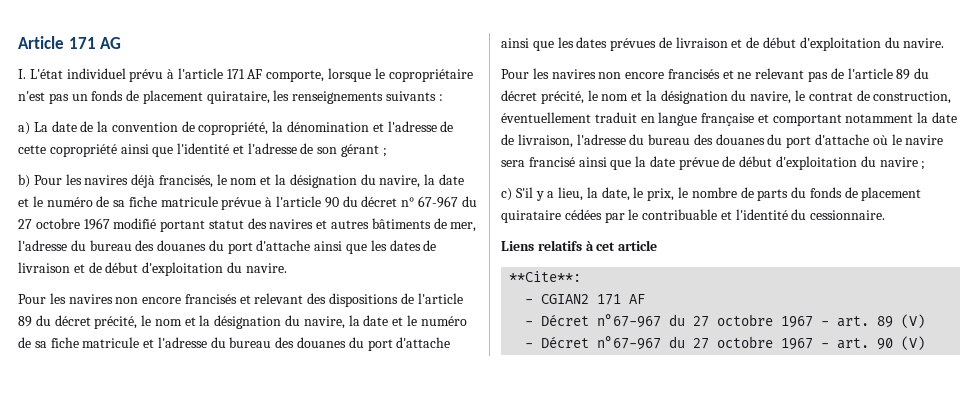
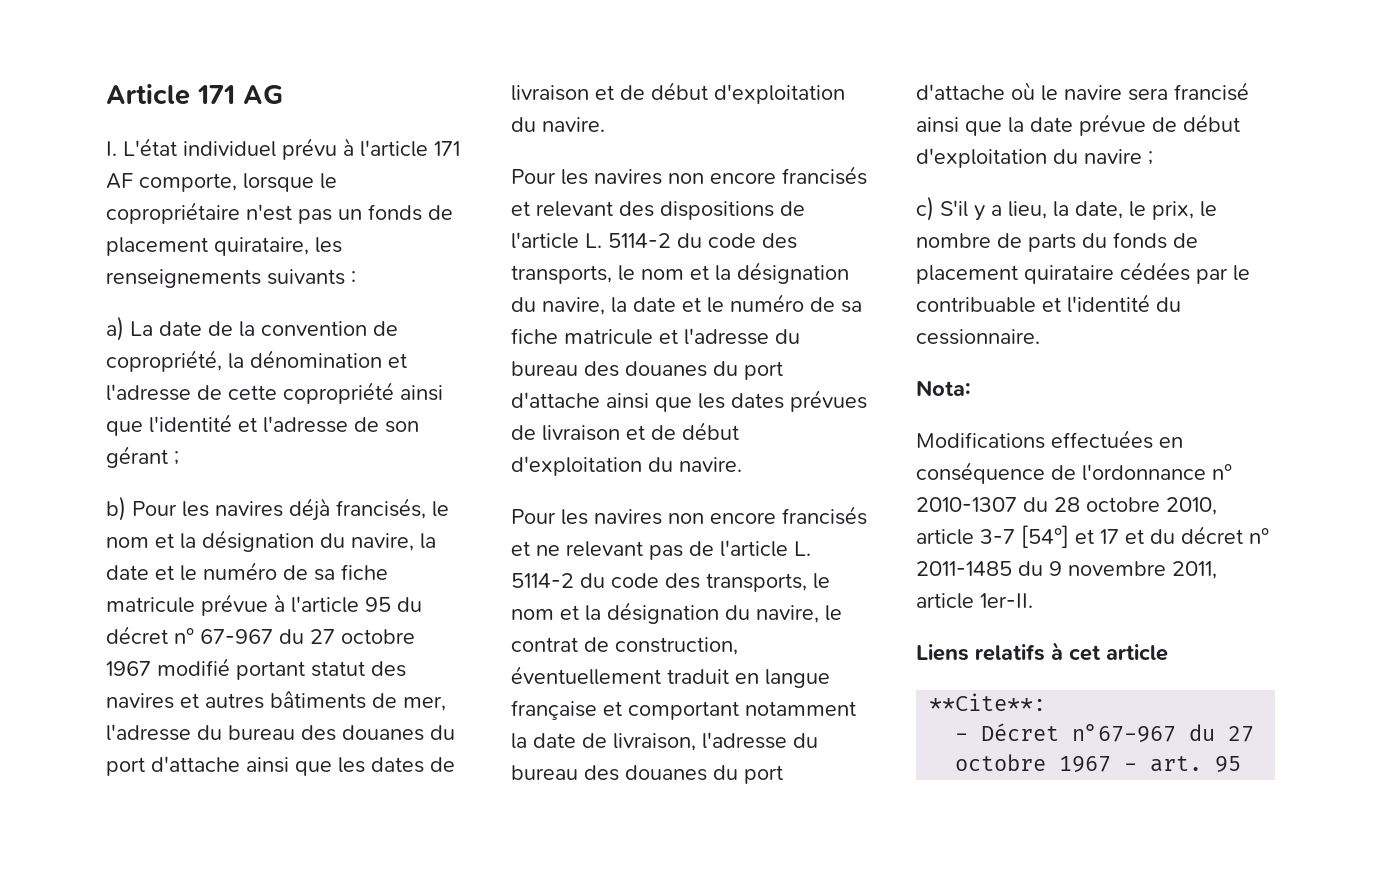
[324,197,339,208] 90 -> [365,597,391,612] 95
[18,315,138,329] 89 du décret précité, -> [585,233,797,249] [511,265,612,284] L. 5114-2 du code des transports,
[896,68,930,80] [501,90,584,104] 89 du décret précité, -> [794,541,811,556] [511,573,807,592] L. 5114-2 du code des transports,
(886, 215) none -> [916,380,971,396] [916,430,1183,449] [916,462,1232,484] [916,497,1217,515] [916,525,1269,548] [916,561,1217,579] [916,593,1033,609] // Nota: // Modifications effectuées en conséquence de l'ordonnance n° 2010-1307 du 28 octobre 2010, article 3-7 [54°] et 17 et du décret n° 2011-1485 du 9 novembre 2011, article 1er-II.
[525,294,646,305] [525,314,926,328] [525,336,926,350] // - CGIAN2 171 AF // - Décret n°67-967 du 27 octobre 1967 - art. 89 (V) // - Décret n°67-967 du 27 octobre 1967 - art. 90 (V) -> [955,723,1255,743] [955,754,1242,773] // - Décret n°67-967 du 27 octobre 1967 - art. 95

